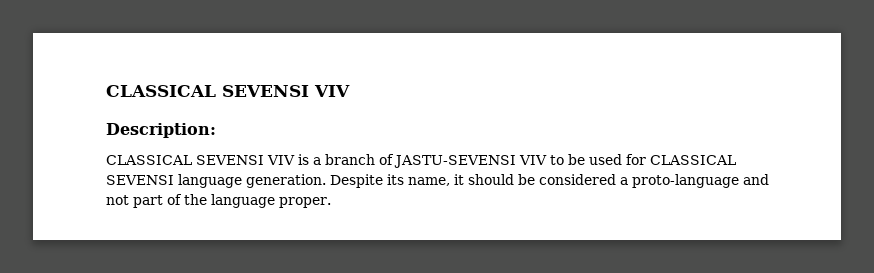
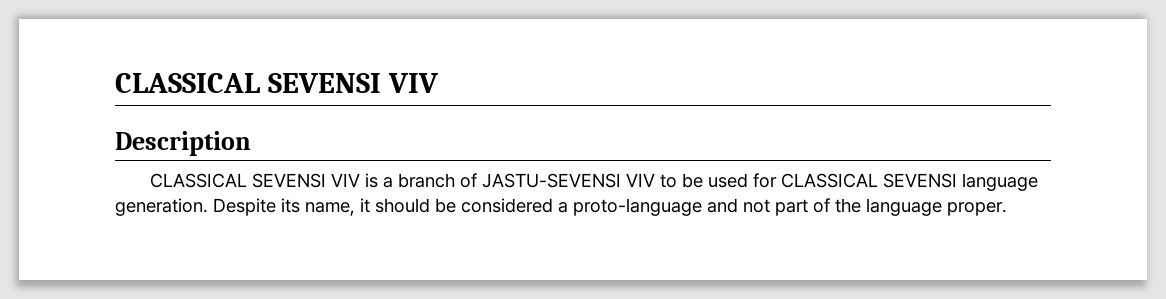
[106,123,216,138] Description: -> [115,131,251,156] Description

